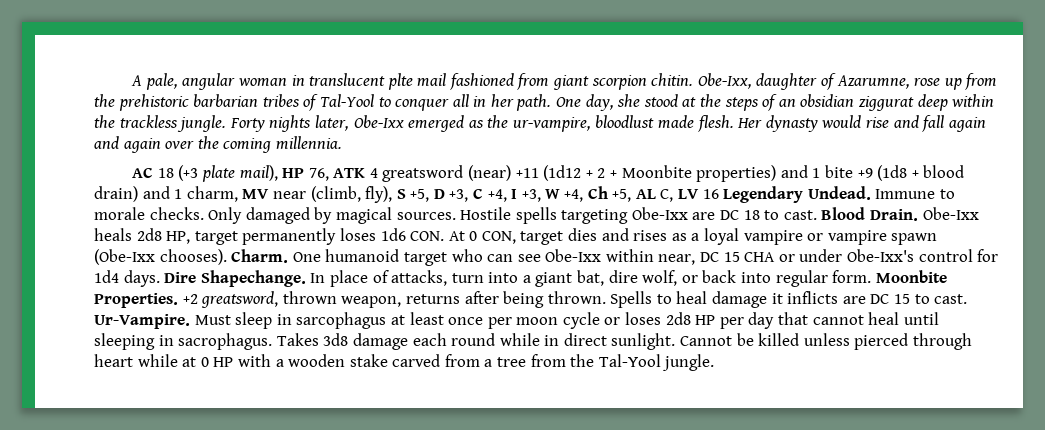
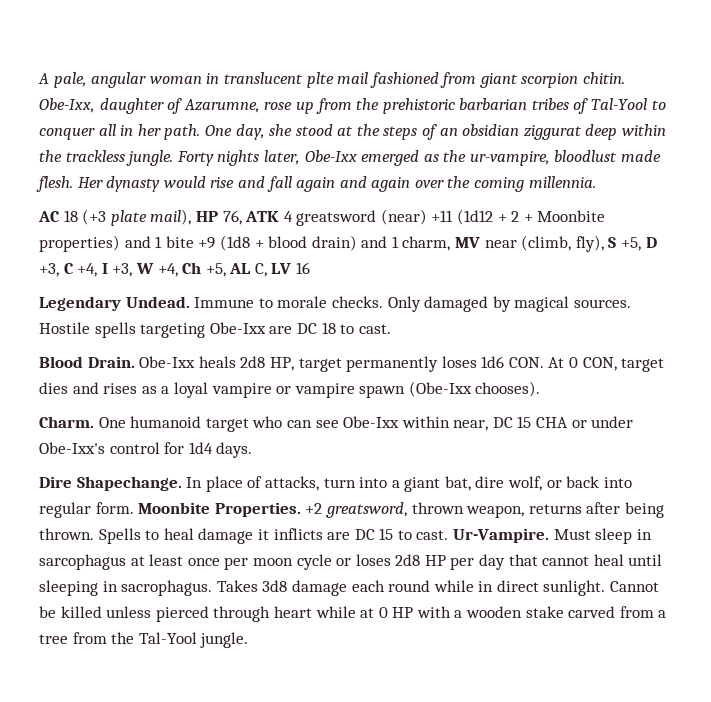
(719, 194) none -> (311, 268) //
(817, 215) none -> (391, 329) //
(227, 257) none -> (541, 389) //
(160, 278) none -> (253, 450) //

